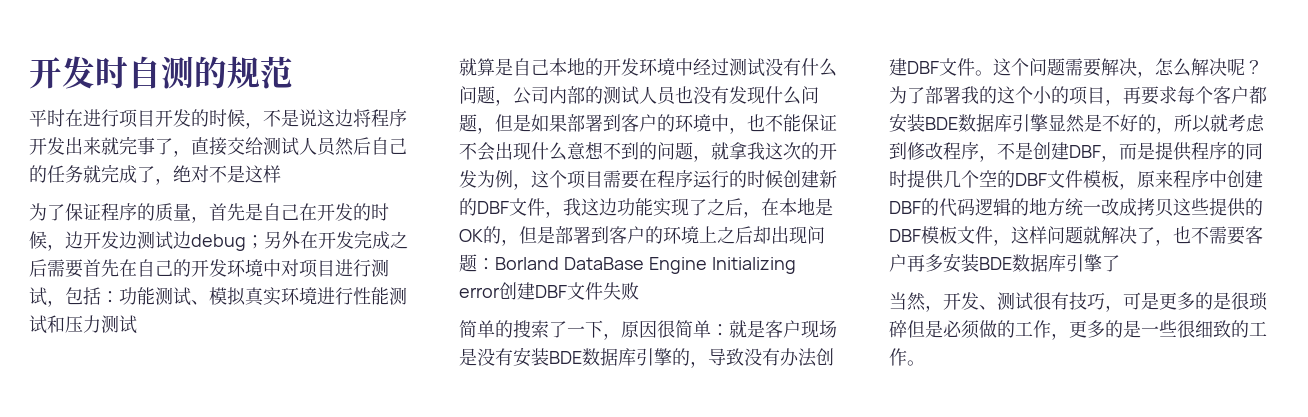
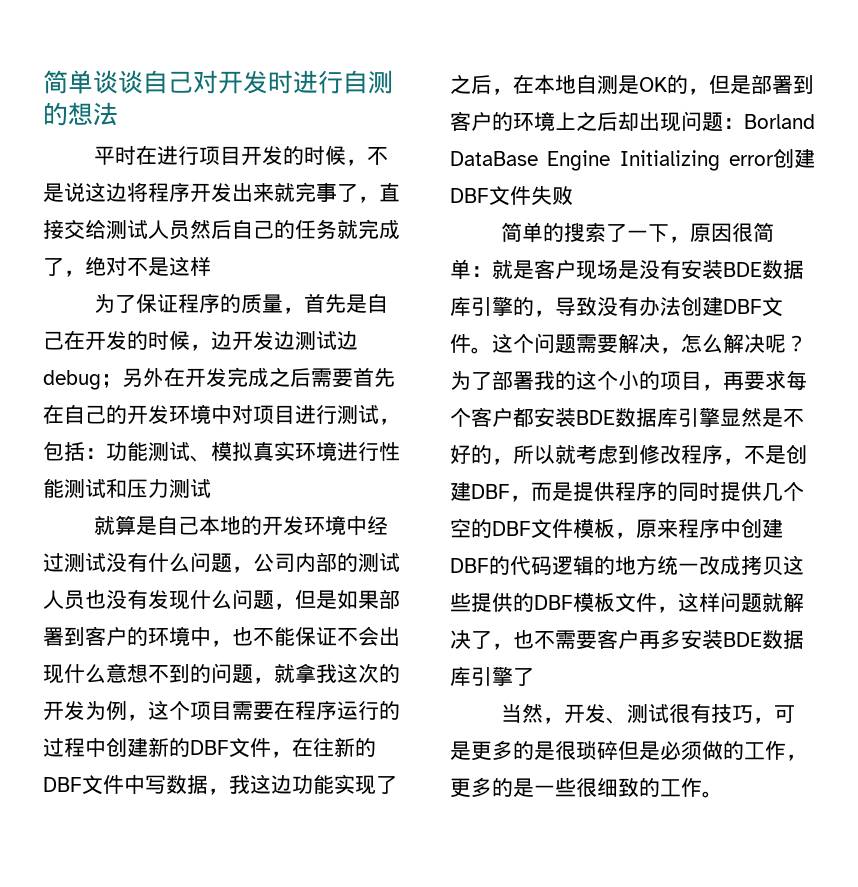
[29,56,293,89] 开发时自测的规范 -> [43,70,393,94] [43,102,118,126] 简单谈谈自己对开发时进行自测的想法
[747,170,783,188] 时候 -> [43,737,106,758] 过程中
(563, 214) none -> [292,737,376,757] [43,774,229,795] 在往新的DBF文件中写数据，
(815, 206) none -> [576,74,618,94] 自测

